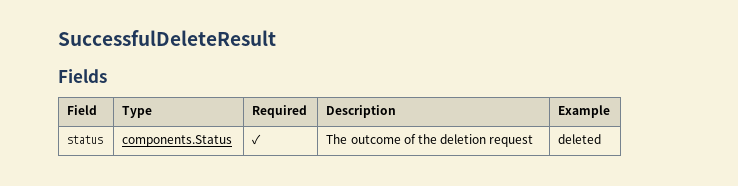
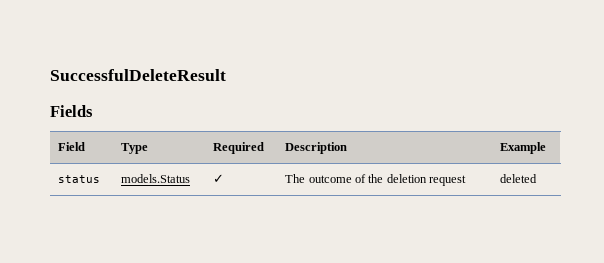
[122,135,233,147] components.Status -> [121,174,191,183] models.Status

